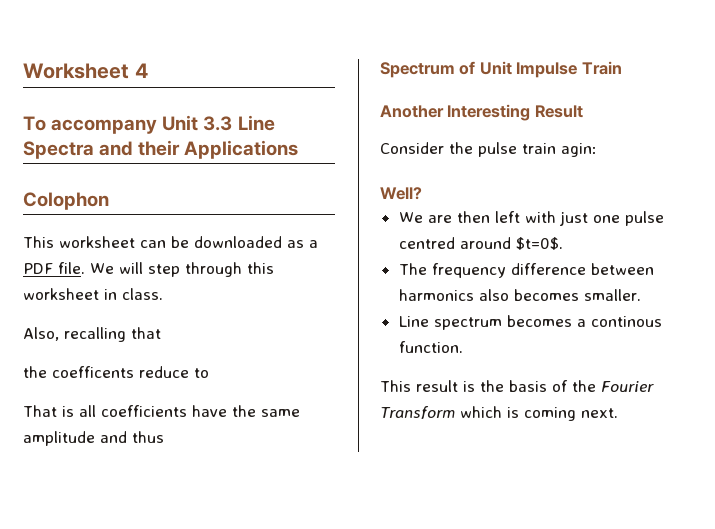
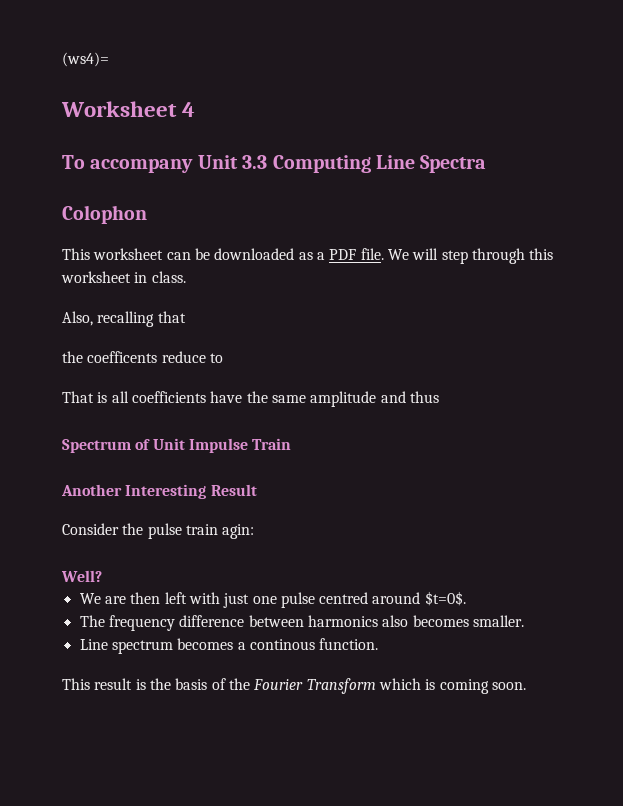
(23, 71) none -> [62,52,109,67] (ws4)= //
(233, 123) none -> [272,155,371,173] Computing
[99,140,299,159] and their Applications -> (487, 164) none
[580,408,618,418] next. -> [491,682,526,690] soon.

